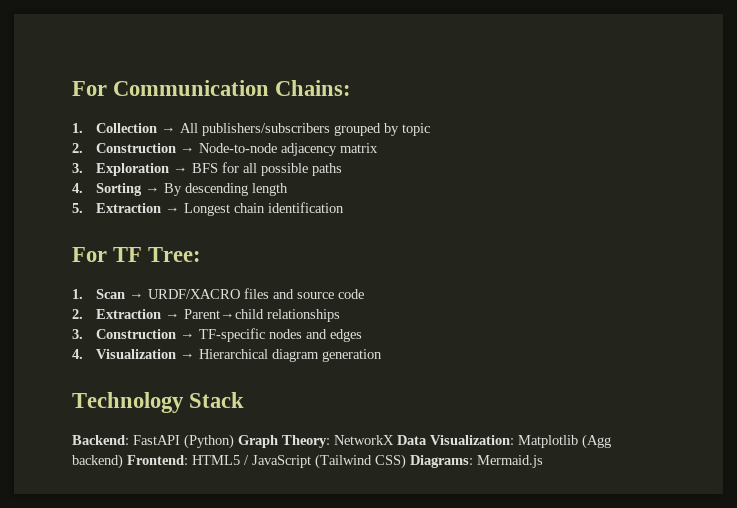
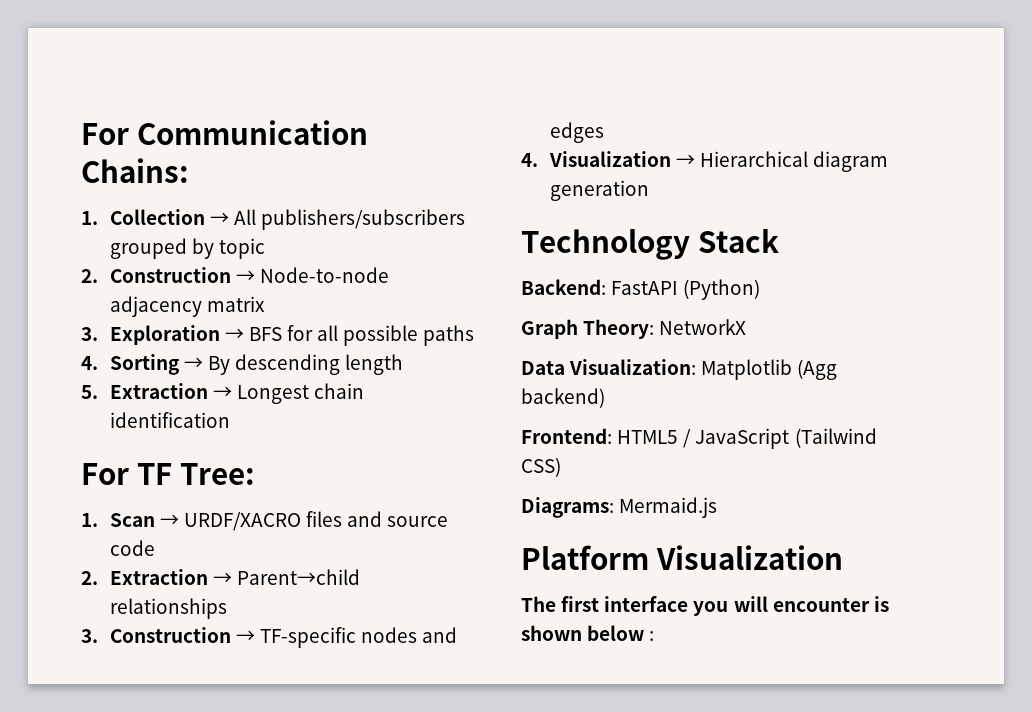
(234, 441) none -> (761, 289) //
(394, 440) none -> (747, 327) //
(123, 461) none -> (605, 398) //
(406, 461) none -> (561, 467) //
(543, 461) none -> [521,545,843,570] [521,596,889,616] [521,625,655,641] // Platform Visualization // The first interface you will encounter is shown below :

